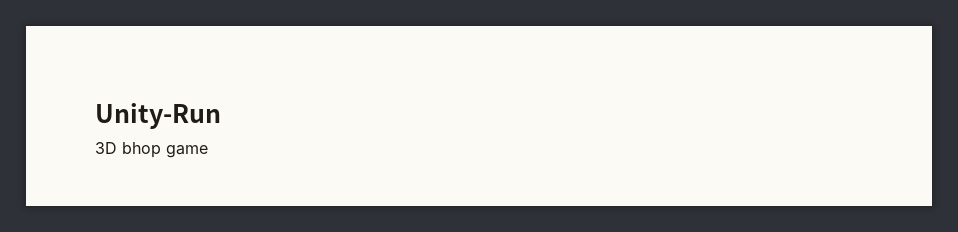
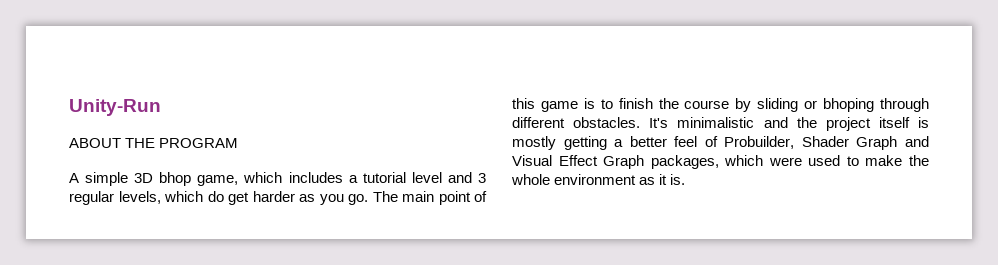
[95,142,208,158] 3D bhop game -> [69,138,239,148] [69,172,487,186] [69,191,487,205] [512,98,929,112] [512,117,929,131] [512,136,929,150] [512,155,929,169] [511,174,686,185] ABOUT THE PROGRAM // A simple 3D bhop game, which includes a tutorial level and 3 regular levels, which do get harder as you go. The main point of this game is to finish the course by sliding or bhoping through different obstacles. It's minimalistic and the project itself is mostly getting a better feel of Probuilder, Shader Graph and Visual Effect Graph packages, which were used to make the whole environment as it is.

